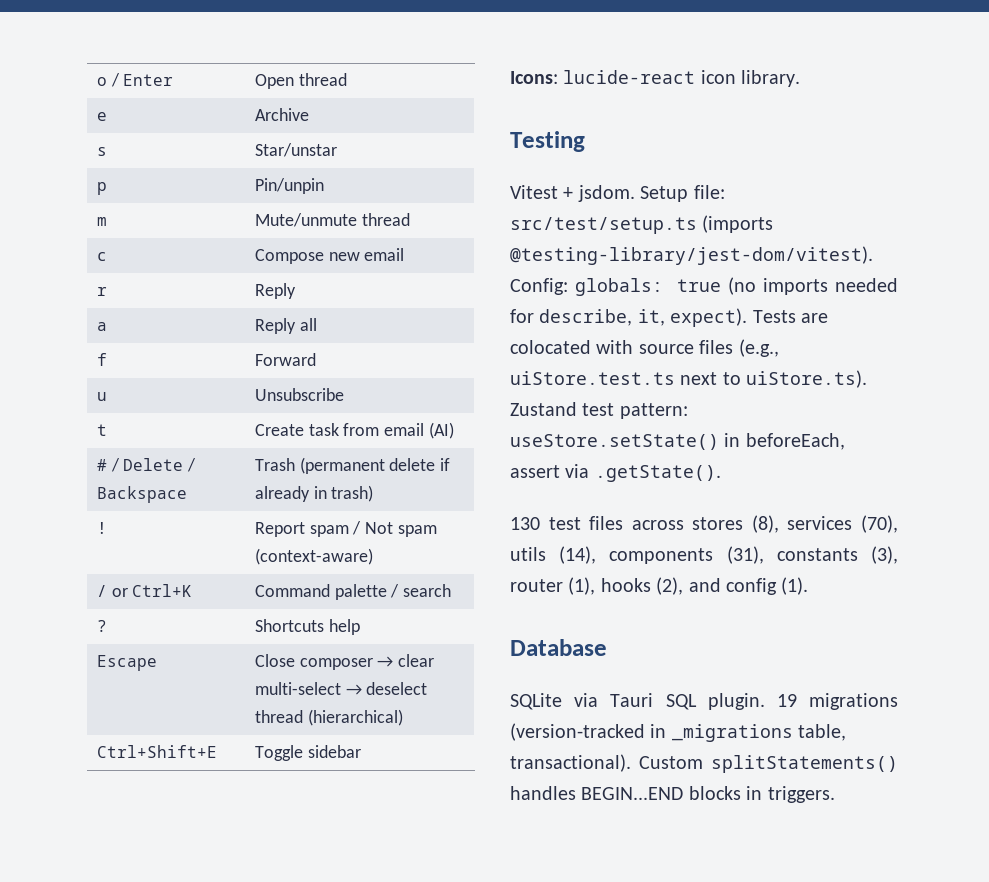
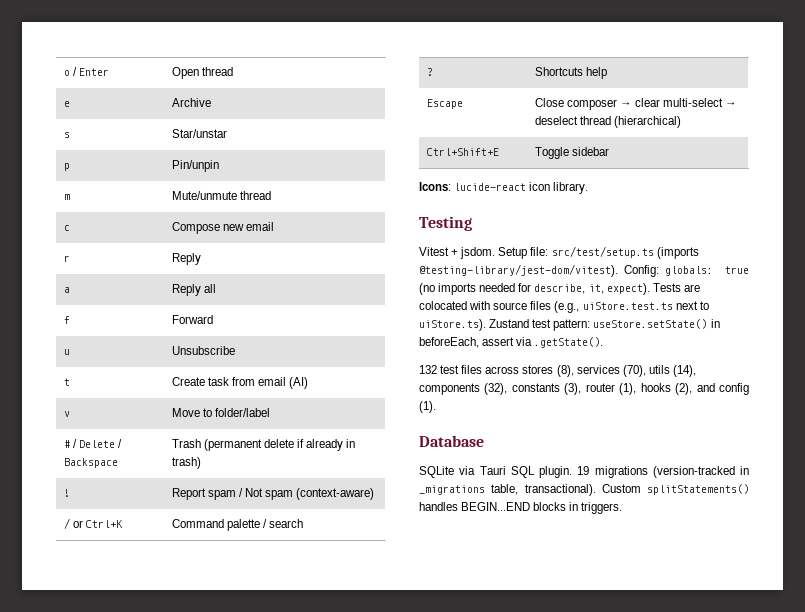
(455, 430) none -> [63,411,70,417] [171,408,270,417] // v | Move to folder/label
[510,517,540,530] 130 -> [419,365,437,374] 132
[726,546,764,564] (31), -> [484,383,508,395] (32),

